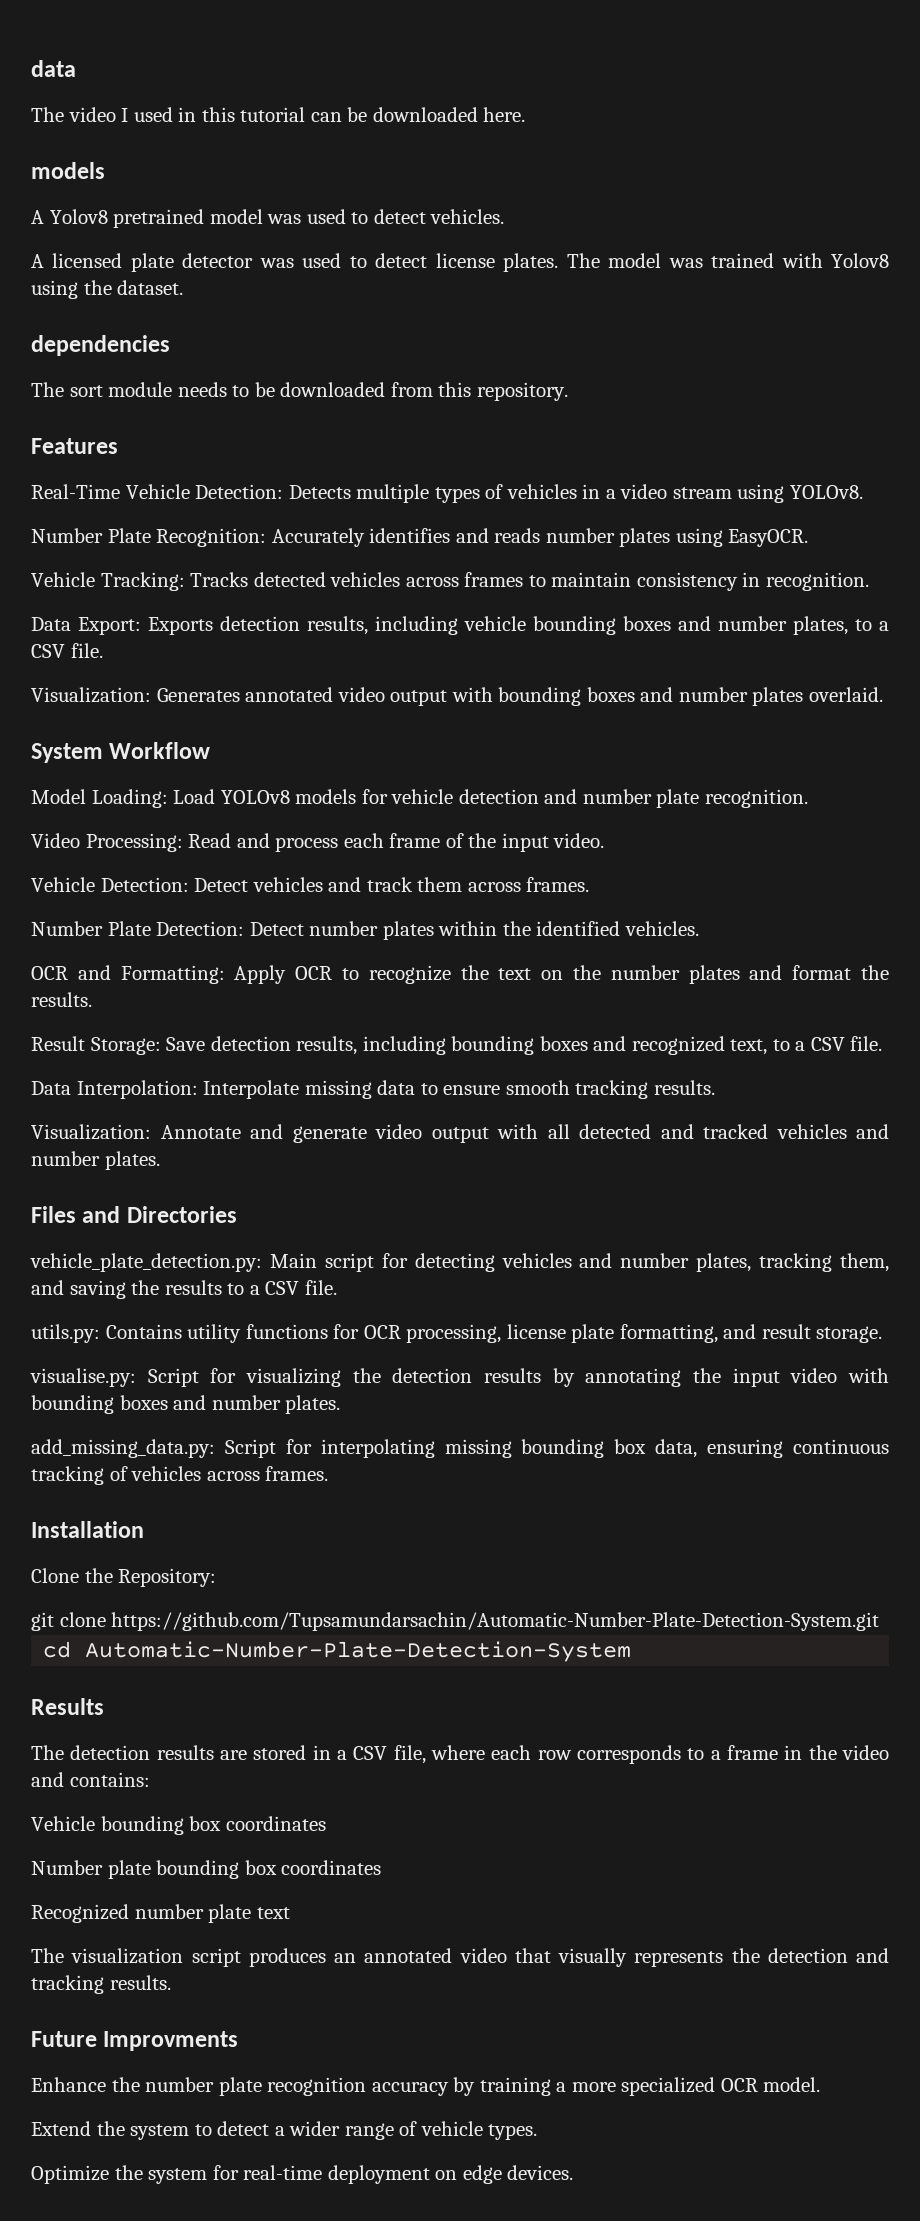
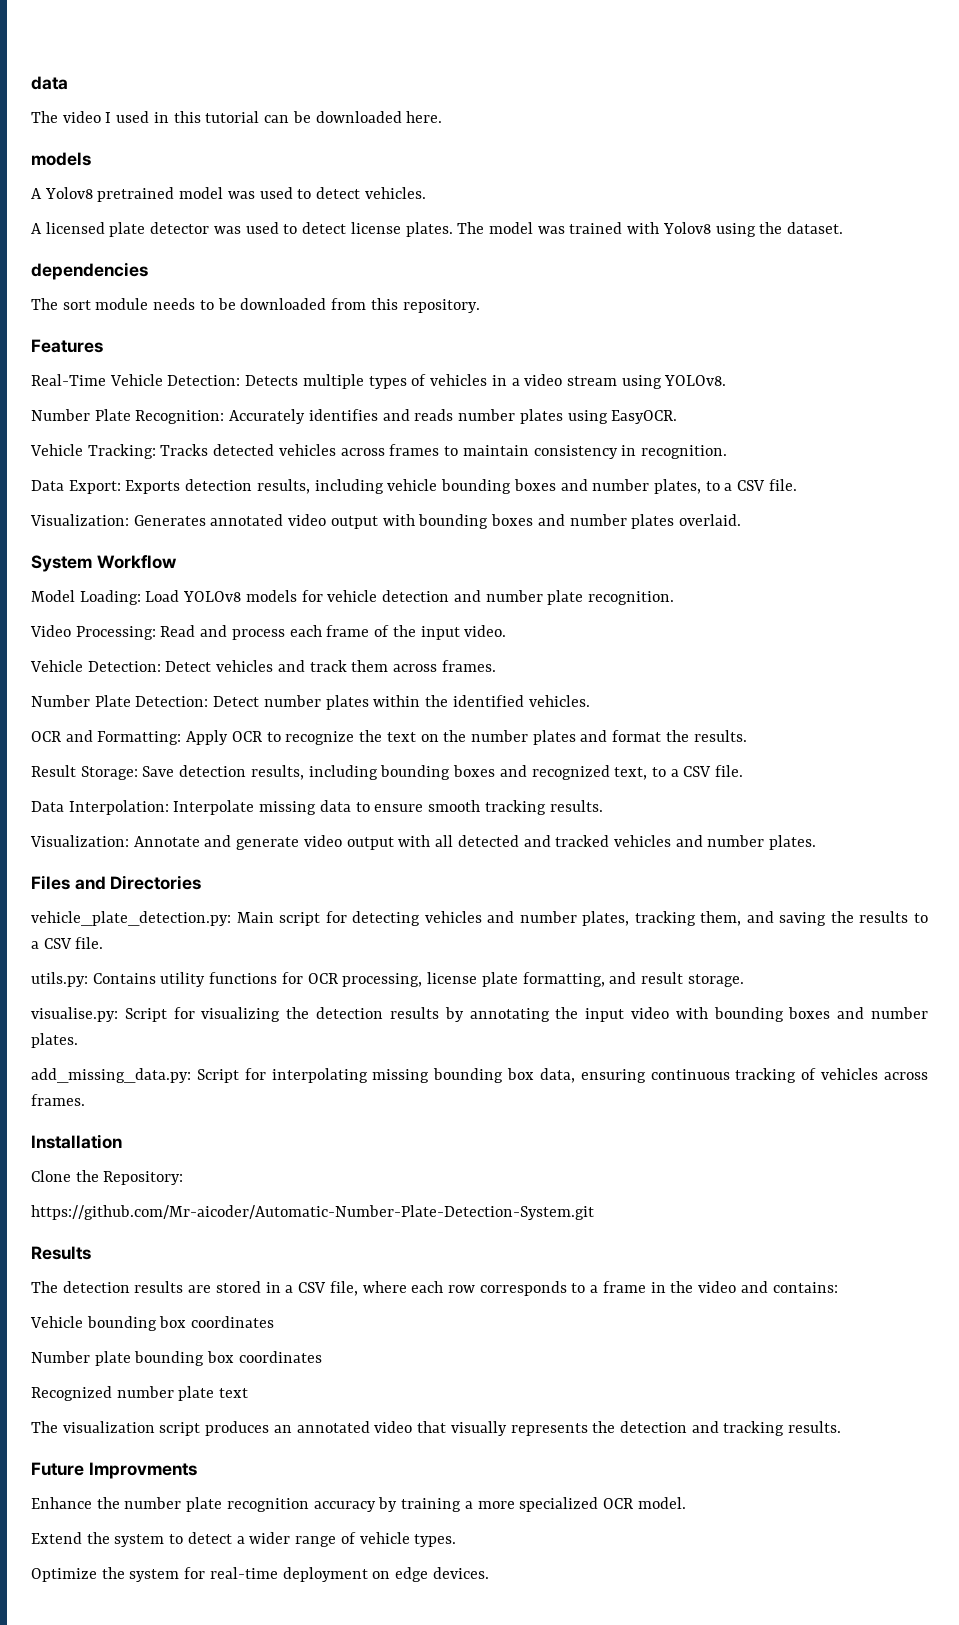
[31,1612,880,1631] [43,1641,632,1662] git clone https://github.com/Tupsamundarsachin/Automatic-Number-Plate-Detection-System.git // cd Automatic-Number-Plate-Detection-System -> [31,1205,594,1220] https://github.com/Mr-aicoder/Automatic-Number-Plate-Detection-System.git

